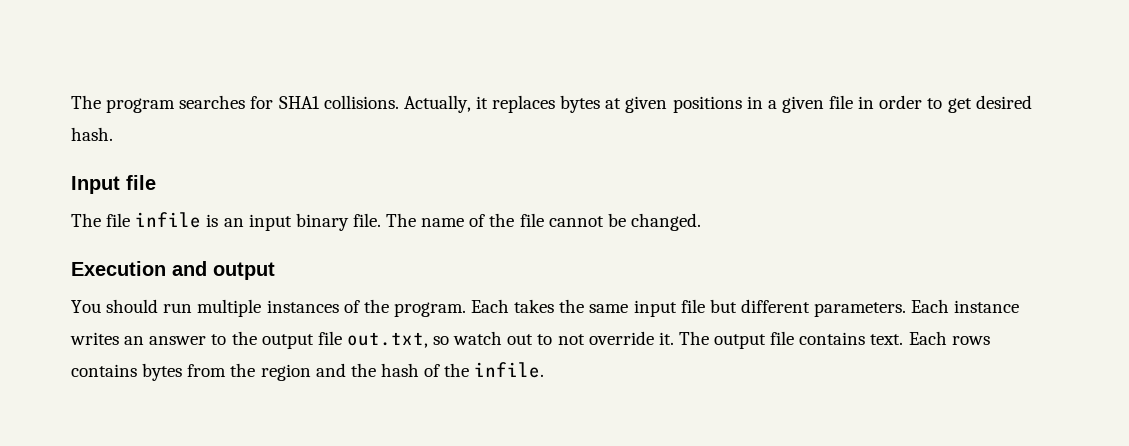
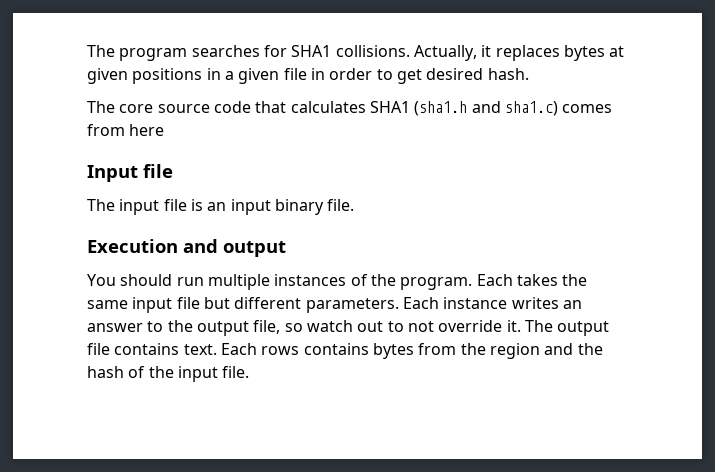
(113, 134) none -> [87,101,613,116] [87,124,165,136] // The core source code that calculates SHA1 (sha1.h and sha1.c) comes from here
[106,212,202,228] file infile -> [119,199,187,215] input file
[386,213,701,231] The name of the file cannot be changed. -> (355, 205) none
[317,331,428,348] file out.txt, -> [253,320,281,334] file,
[474,362,545,378] infile. -> [177,366,250,382] input file.

